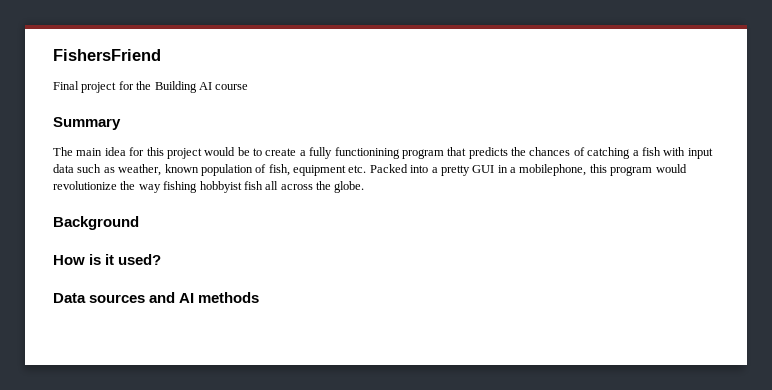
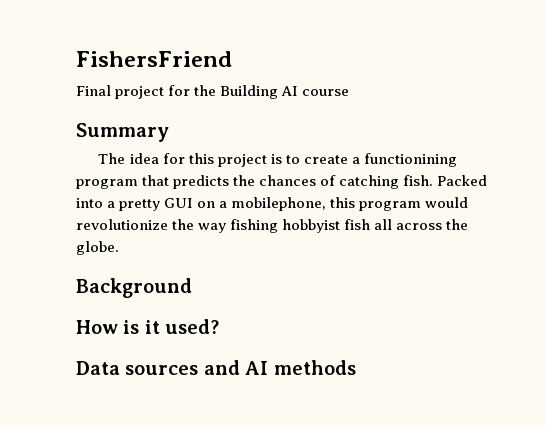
[76,148,103,156] main -> (126, 158) none
[204,147,250,156] would be -> [270,154,282,164] is
[309,147,333,159] fully -> (360, 160) none
[632,147,713,159] [53,164,367,176] a fish with input data such as weather, known population of fish, equipment etc. -> [403,175,434,186] fish.
[497,165,508,173] in -> [197,201,216,208] on

